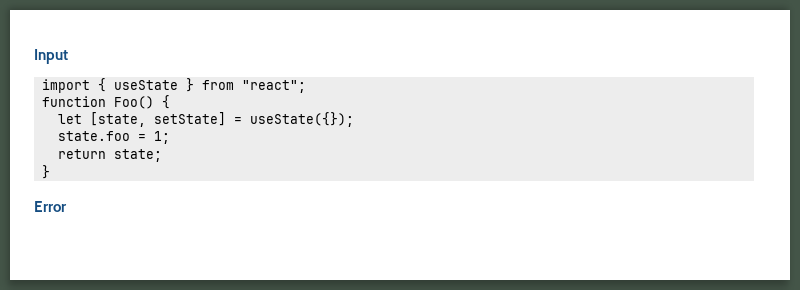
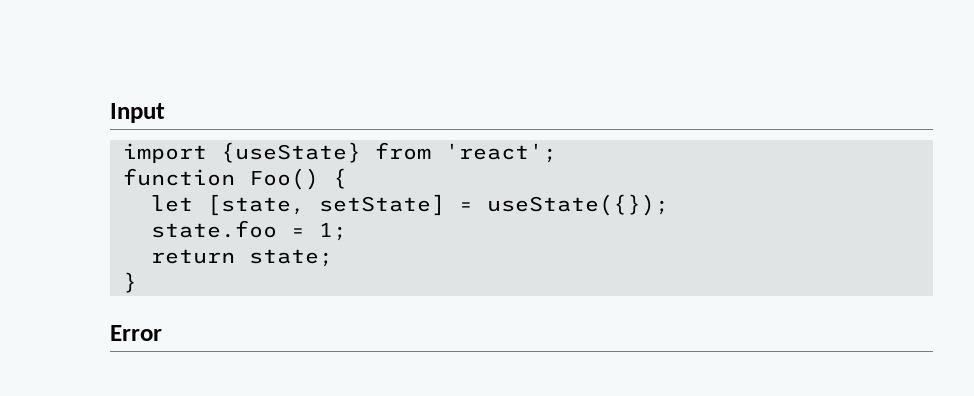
[97,78,306,93] { useState } from "react"; -> [220,142,557,163] {useState} from 'react';

